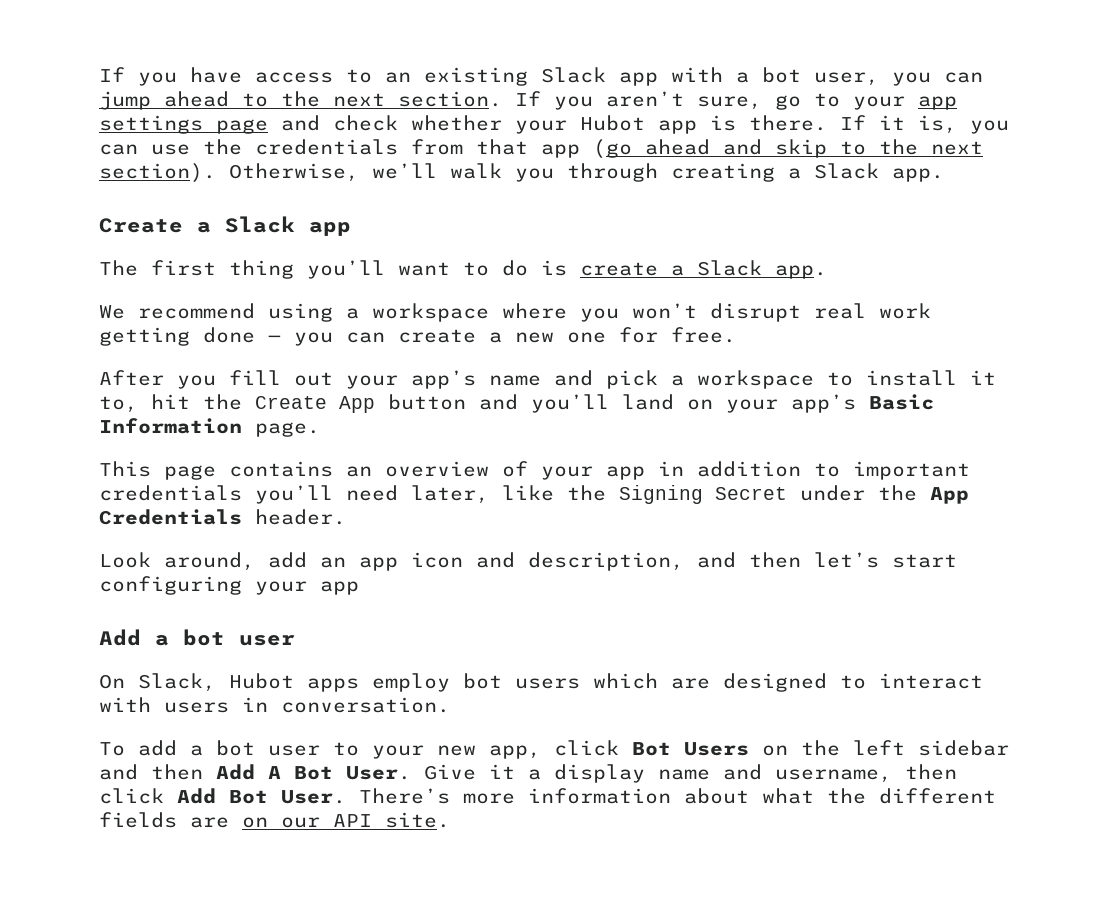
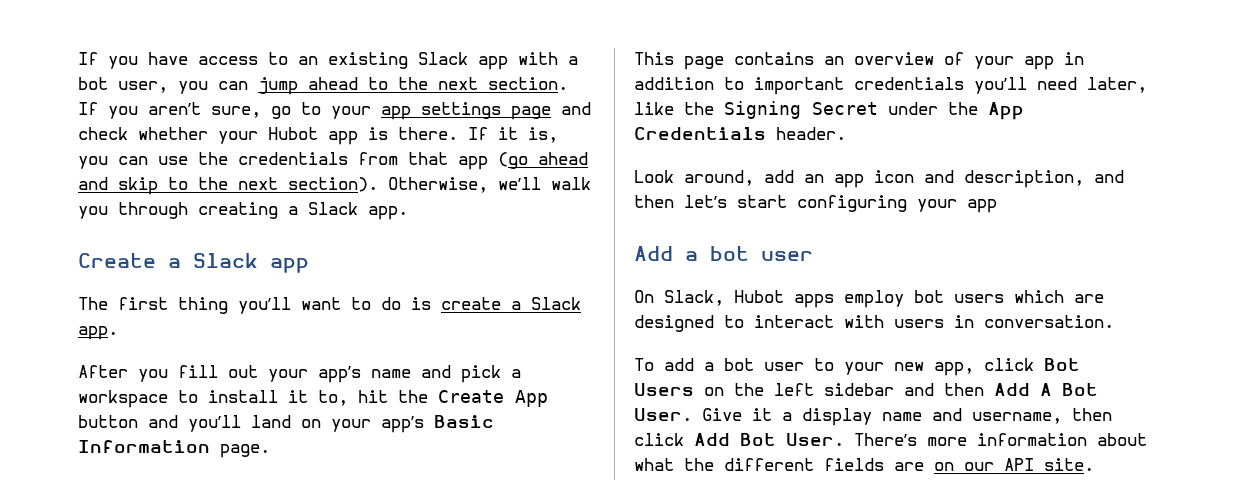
[99,303,931,322] [99,327,736,346] // We recommend using a workspace where you won’t disrupt real work getting done — you can create a new one for free. -> (118, 333) none

